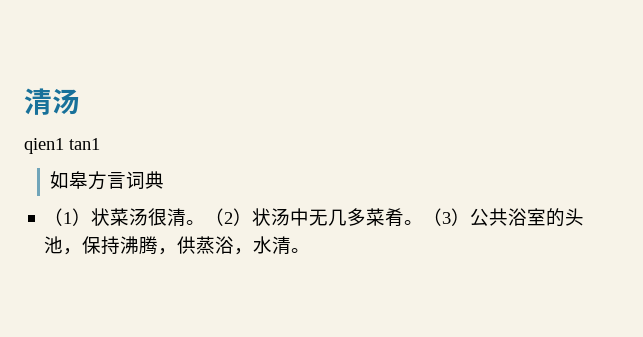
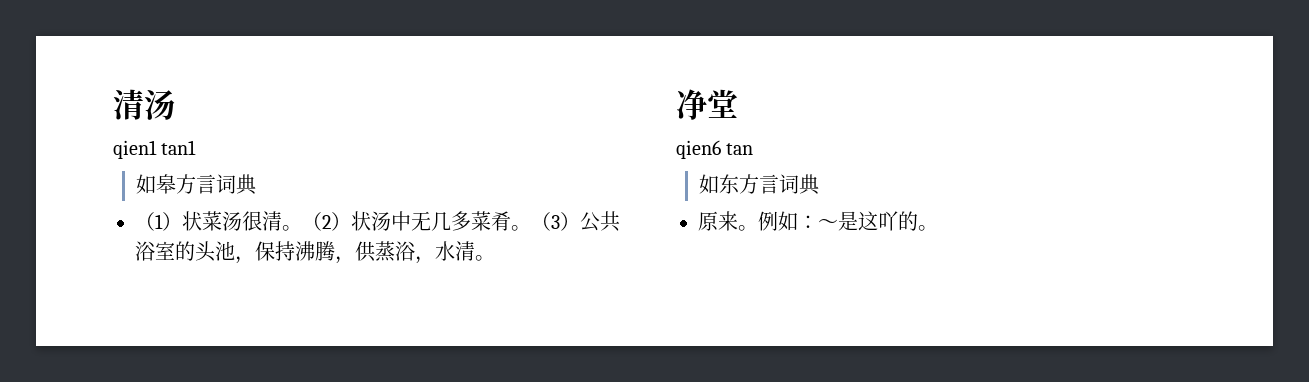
(311, 250) none -> [676,89,738,120] [676,140,754,159] [698,174,820,195] [698,211,938,231] // 净堂 // qien6 tan // 如东方言词典 // 原来。例如：～是这吖的。

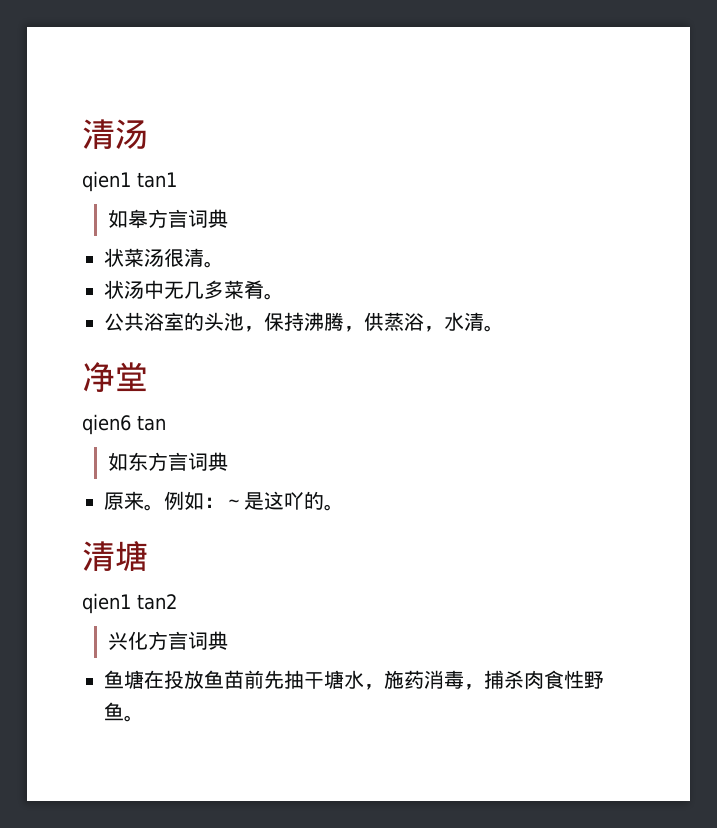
[135,212,182,231] （1） -> (228, 218) none
[302,212,351,231] （2） -> (224, 264) //
[531,212,580,231] （3） -> (284, 296) //
(938, 228) none -> [82,541,148,571] [82,593,177,614] [107,631,228,650] [104,670,604,690] [104,702,144,722] // 清塘 // qien1 tan2 // 兴化方言词典 // 鱼塘在投放鱼苗前先抽干塘水，施药消毒，捕杀肉食性野鱼。

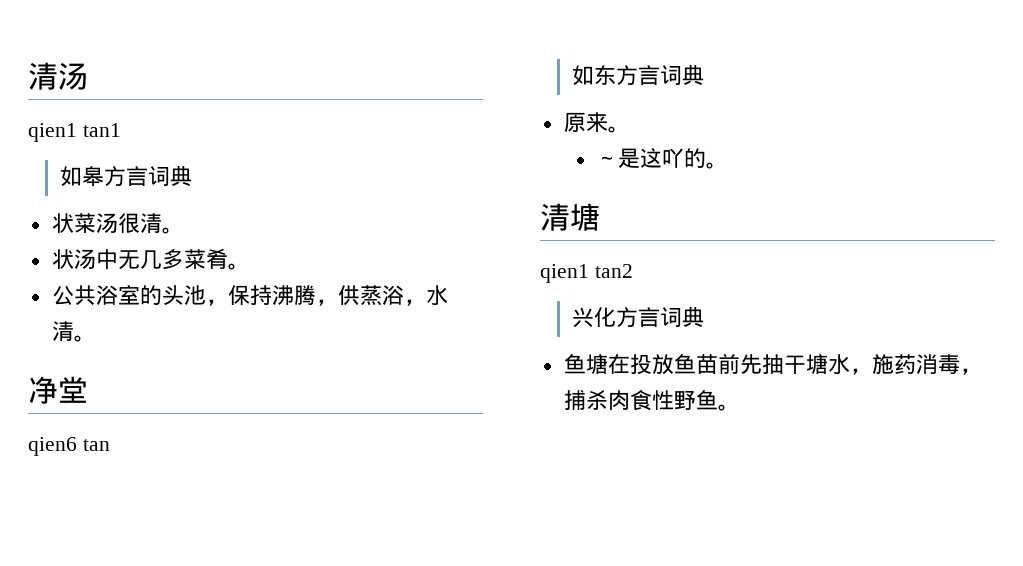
[164,491,224,510] 例如： -> (630, 129) //

